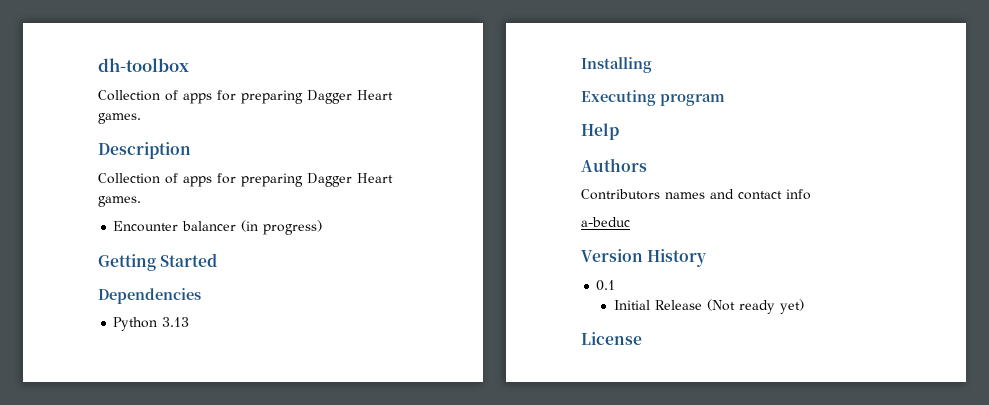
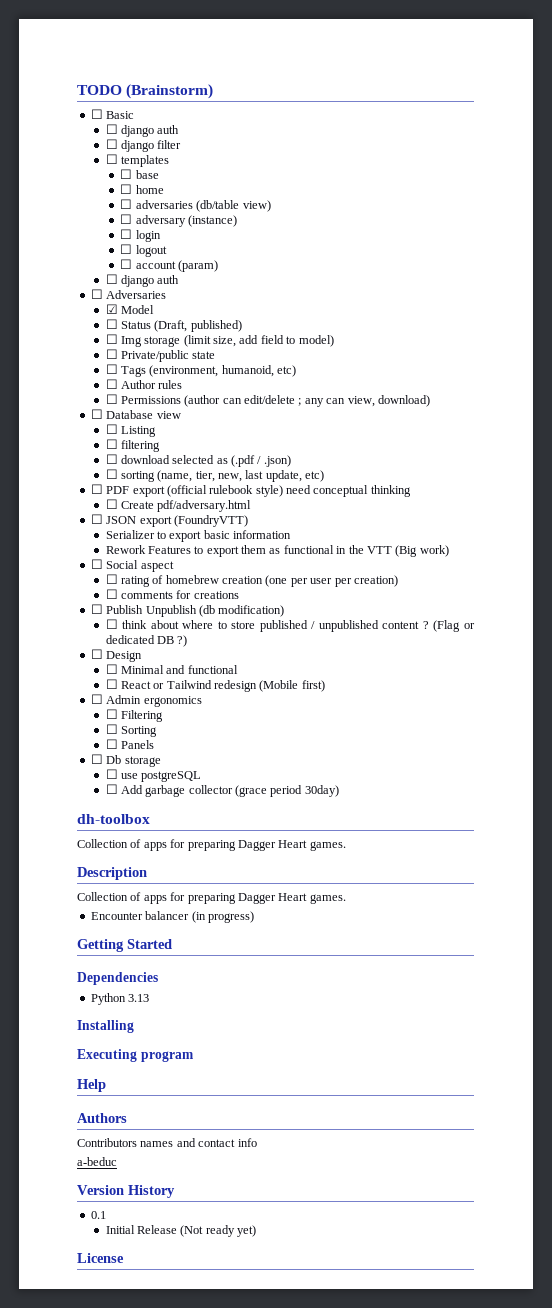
(98, 65) none -> [77,84,214,99] [90,109,135,119] [105,124,180,137] [105,139,182,152] [105,154,169,167] [120,169,159,179] [120,184,164,194] [120,199,271,212] [120,214,238,227] [120,229,161,242] [120,244,167,257] [120,259,219,272] [105,274,180,287] [90,289,167,299] [105,304,154,314] [105,319,242,332] [105,334,334,347] [105,349,216,362] [105,364,297,377] [105,379,183,389] [105,394,430,407] [90,409,181,419] [105,424,156,437] [105,439,160,452] [105,454,291,467] [105,469,325,482] [90,484,411,497] [105,499,252,512] [90,514,248,527] [105,530,292,542] [105,545,449,557] [90,559,174,572] [105,574,398,587] [105,589,239,599] [90,604,285,617] [105,619,475,632] [105,635,188,647] [90,649,143,662] [105,664,238,674] [105,679,325,692] [90,694,202,707] [105,709,163,722] [105,724,157,737] [105,739,154,749] [90,754,161,767] [105,769,202,782] [105,784,339,797] TODO (Brainstorm) // ☐ Basic // ☐ django auth // ☐ django filter // ☐ templates // ☐ base // ☐ home // ☐ adversaries (db/table view) // ☐ adversary (instance) // ☐ login // ☐ logout // ☐ account (param) // ☐ django auth // ☐ Adversaries // ☑ Model // ☐ Status (Draft, published) // ☐ Img storage (limit size, add field to model) // ☐ Private/public state // ☐ Tags (environment, humanoid, etc) // ☐ Author rules // ☐ Permissions (author can edit/delete ; any can view, download) // ☐ Database view // ☐ Listing // ☐ filtering // ☐ download selected as (.pdf / .json) // ☐ sorting (name, tier, new, last update, etc) // ☐ PDF export (official rulebook style) need conceptual thinking // ☐ Create pdf/adversary.html // ☐ JSON export (FoundryVTT) // Serializer to export basic information // Rework Features to export them as functional in the VTT (Big work) // ☐ Social aspect // ☐ rating of homebrew creation (one per user per creation) // ☐ comments for creations // ☐ Publish Unpublish (db modification) // ☐ think about where to store published / unpublished content ? (Flag or dedicated DB ?) // ☐ Design // ☐ Minimal and functional // ☐ React or Tailwind redesign (Mobile first) // ☐ Admin ergonomics // ☐ Filtering // ☐ Sorting // ☐ Panels // ☐ Db storage // ☐ use postgreSQL // ☐ Add garbage collector (grace period 30day) //

